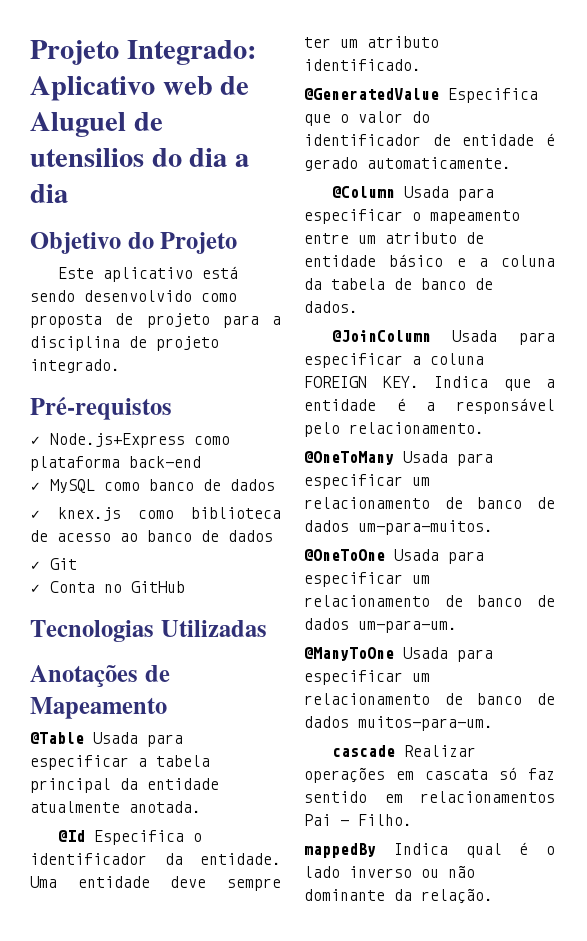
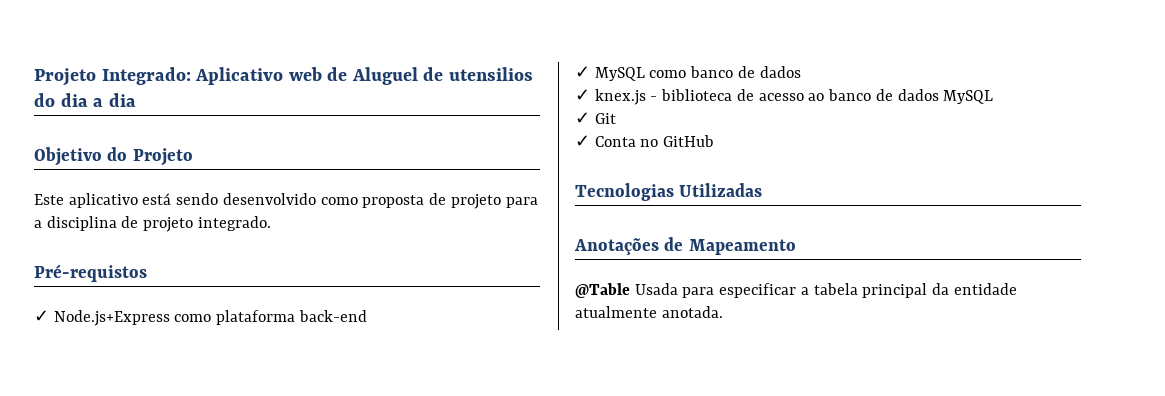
[138,510,174,519] como -> [650,96,658,101] -
(273, 536) none -> [943,90,994,104] MySQL
[57,830,202,845] [30,853,281,865] [30,876,281,891] [304,36,439,48] [304,59,421,71] [304,88,538,103] [304,111,430,126] [304,133,555,146] [304,157,511,171] [331,186,494,201] [304,209,520,224] [304,232,484,244] [304,254,555,267] [304,278,493,290] [304,301,358,313] [331,330,555,345] [304,353,484,368] [304,376,555,391] [304,398,555,414] [304,422,484,437] [304,451,493,466] [304,474,430,489] [304,497,555,509] [304,520,493,535] [304,549,484,564] [304,572,430,587] [304,595,555,607] [304,618,457,633] [304,647,493,662] [304,670,430,685] [304,693,555,705] [304,716,493,731] [331,745,476,757] [304,767,555,783] [304,791,555,803] [304,814,412,826] [304,842,555,858] [304,865,475,878] [304,888,493,904] // @Id Especifica o identificador da entidade. Uma entidade deve sempre ter um atributo identificado. // @GeneratedValue Especifica que o valor do identificador de entidade é gerado automaticamente. // @Column Usada para especificar o mapeamento entre um atributo de entidade básico e a coluna da tabela de banco de dados. // @JoinColumn Usada para especificar a coluna FOREIGN KEY. Indica que a entidade é a responsável pelo relacionamento. // @OneToMany Usada para especificar um relacionamento de banco de dados um-para-muitos. // @OneToOne Usada para especificar um relacionamento de banco de dados um-para-um. // @ManyToOne Usada para especificar um relacionamento de banco de dados muitos-para-um. // cascade Realizar operações em cascata só faz sentido em relacionamentos Pai - Filho. // mappedBy Indica qual é o lado inverso ou não dominante da relação. -> (723, 312) none

